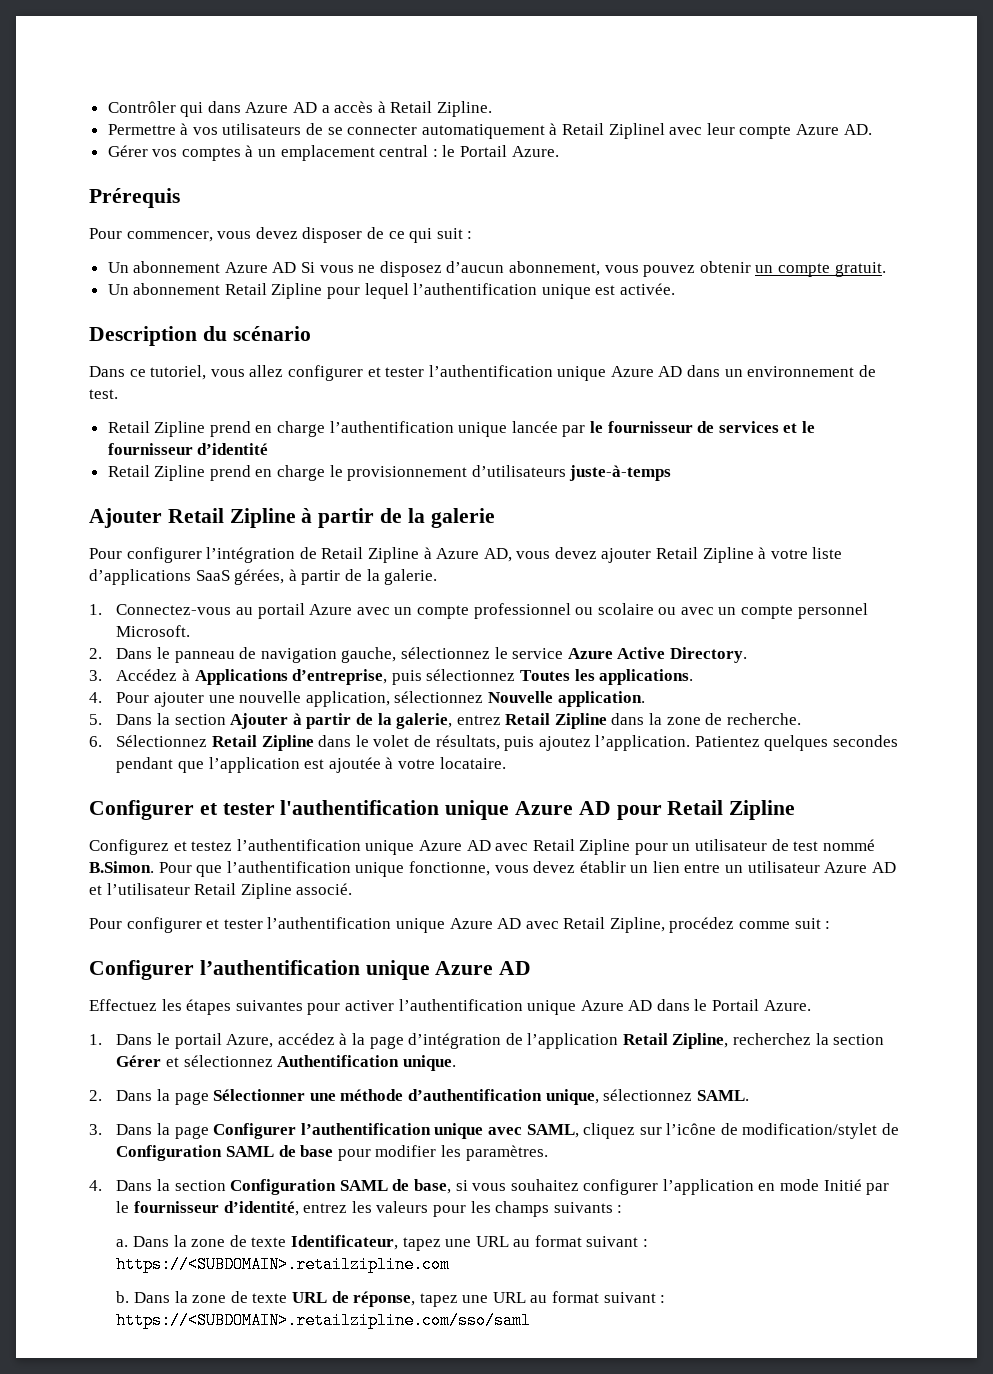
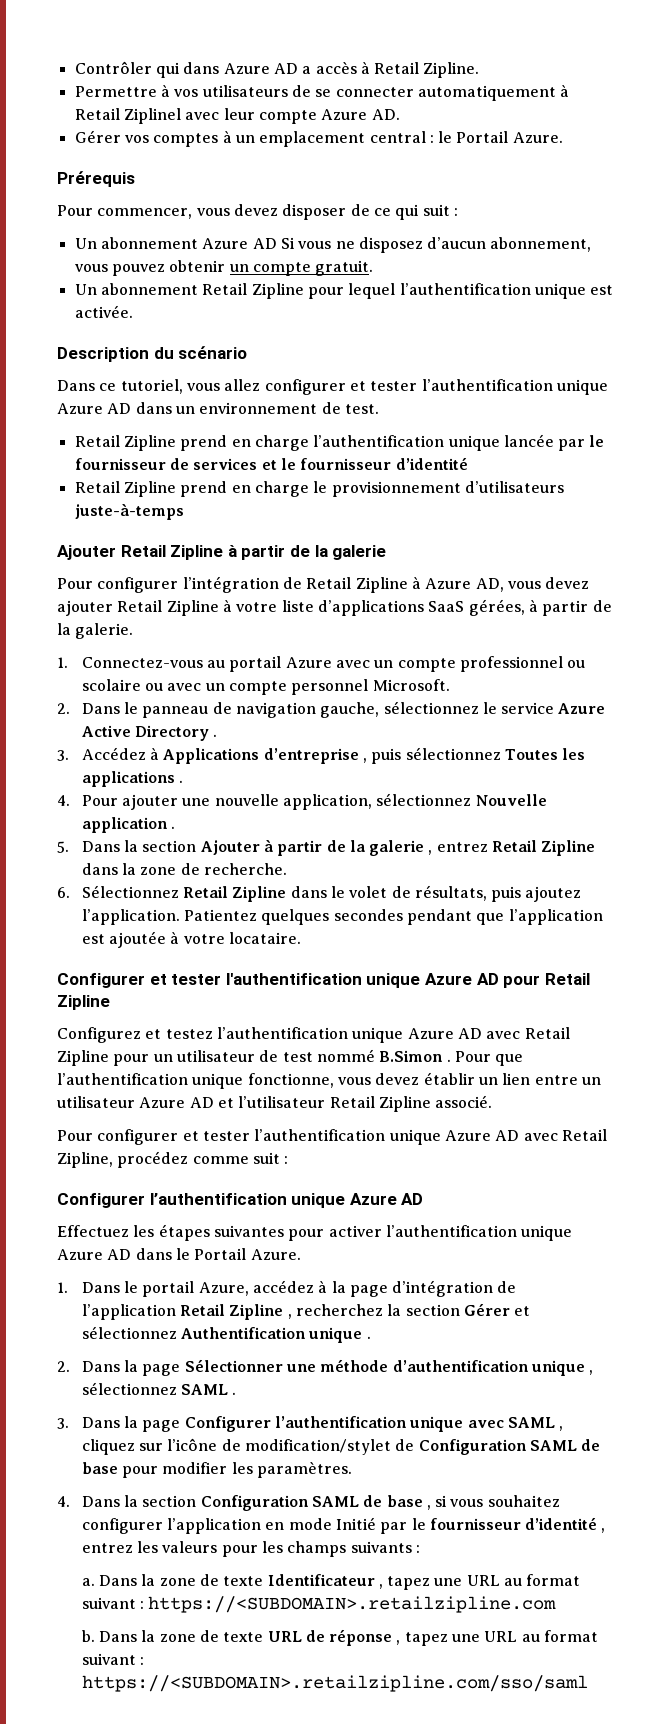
[669,647,747,663] Directory. -> [134,725,218,741] Directory .
[292,669,388,685] d’entreprise, -> [263,748,367,764] d’entreprise ,
[599,669,694,685] applications. -> [81,771,183,787] applications .
[557,691,645,707] application. -> [81,817,175,833] application .
[396,713,453,729] galerie, -> [369,840,433,856] galerie ,
[89,861,154,873] B.Simon. -> [379,1050,451,1062] B.Simon .
[672,1033,729,1049] Zipline, -> [229,1304,292,1320] Zipline ,
[402,1055,456,1071] unique. -> [308,1327,371,1343] unique .
[545,1089,749,1105] unique, sélectionnez SAML. -> [530,1360,594,1376] [81,1382,237,1395] unique , sélectionnez SAML .
[526,1124,579,1138] SAML, -> [507,1417,564,1431] SAML ,
[413,1179,451,1194] base, -> [386,1495,431,1510] base ,
[223,1201,299,1216] d’identité, -> [525,1517,606,1533] d’identité ,
[290,1235,398,1250] Identificateur, -> [267,1574,383,1589] Identificateur ,
[353,1291,416,1307] réponse, -> [329,1629,401,1646] réponse ,

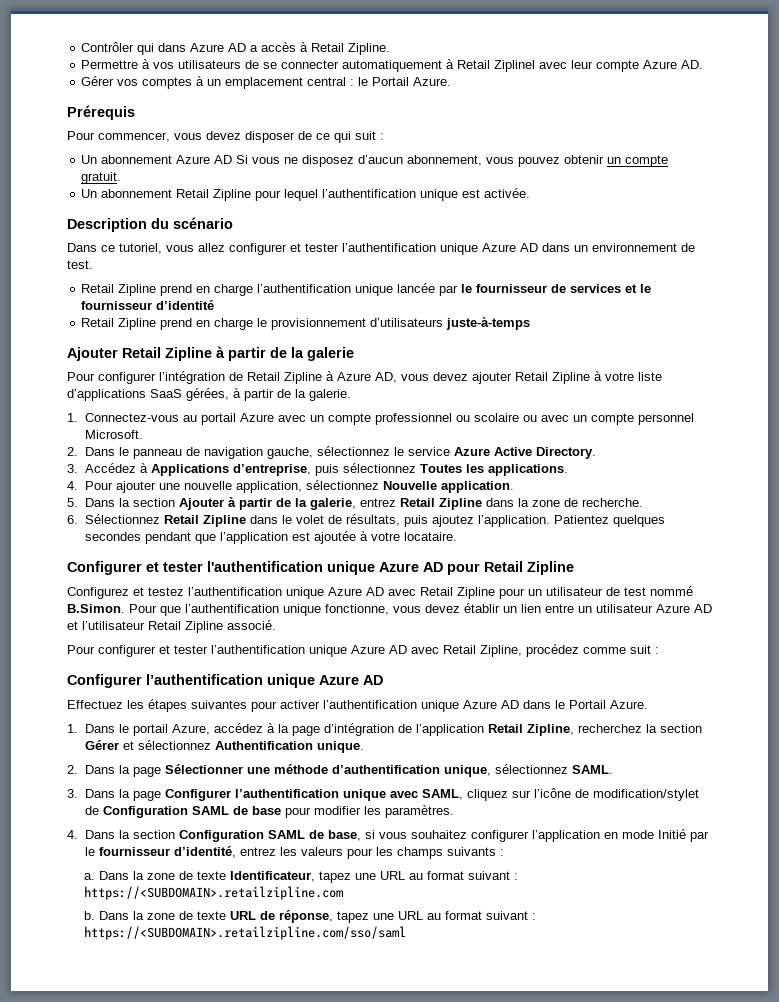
[134,725,218,741] Directory . -> [535,447,596,459] Directory.
[263,748,367,764] d’entreprise , -> [232,464,311,476] d’entreprise,
[81,771,183,787] applications . -> [487,464,568,476] applications.
[81,817,175,833] application . -> [440,481,514,493] application.
[369,840,433,856] galerie , -> [309,498,356,510] galerie,
[379,1050,451,1062] B.Simon . -> [67,604,125,613] B.Simon.
[229,1304,292,1320] Zipline , -> [526,724,574,736] Zipline,
[308,1327,371,1343] unique . -> [316,741,364,753] unique.
[530,1360,594,1376] [81,1382,237,1395] unique , sélectionnez SAML . -> [443,764,613,777] unique, sélectionnez SAML.
[507,1417,564,1431] SAML , -> [421,789,463,800] SAML,
[386,1495,431,1510] base , -> [327,830,361,841] base,
[525,1517,606,1533] d’identité , -> [173,846,236,858] d’identité,
[267,1574,383,1589] Identificateur , -> [229,871,315,882] Identificateur,
[329,1629,401,1646] réponse , -> [278,910,333,923] réponse,

